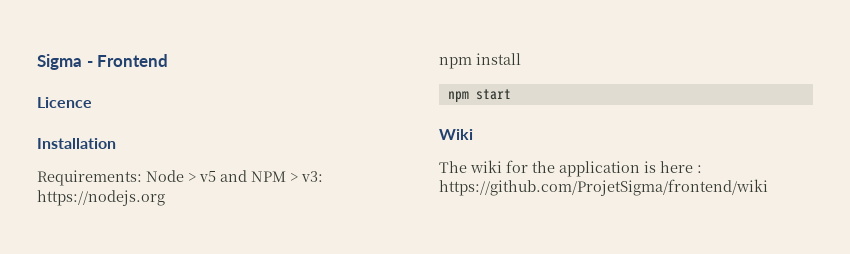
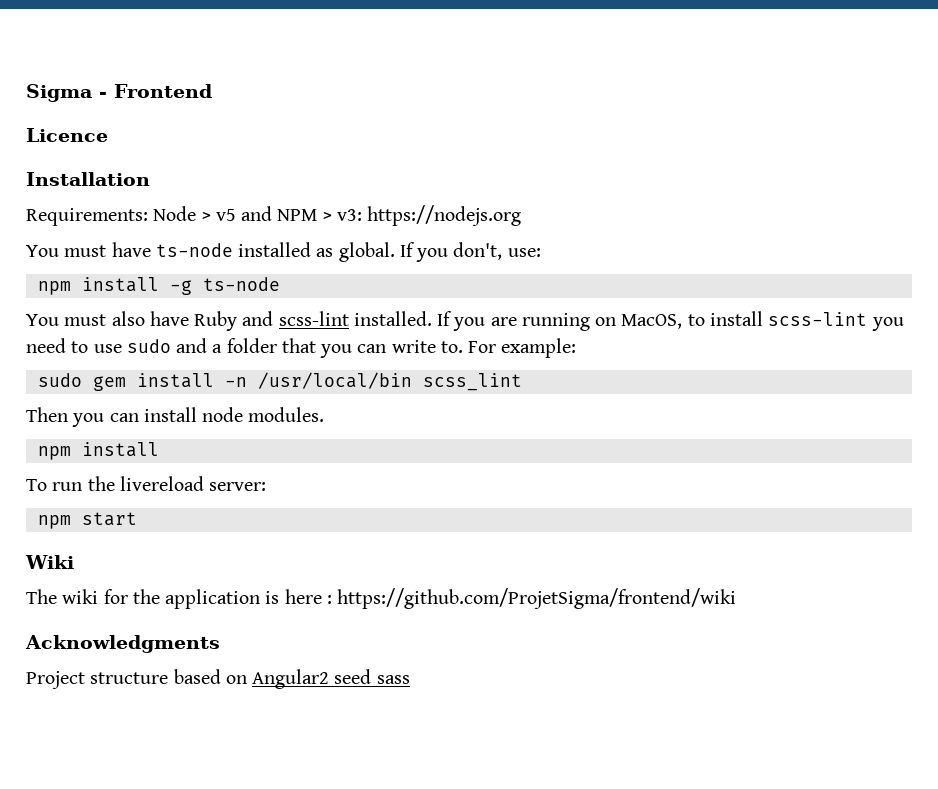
[439,53,521,69] npm install -> [26,242,541,262] [37,277,280,295] [26,311,904,331] [26,338,577,358] [37,372,522,391] [26,407,325,427] [37,442,159,460] [26,476,267,491] You must have ts-node installed as global. If you don't, use: // npm install -g ts-node // You must also have Ruby and scss-lint installed. If you are running on MacOS, to install scss-lint you need to use sudo and a folder that you can write to. For example: // sudo gem install -n /usr/local/bin scss_lint // Then you can install node modules. // npm install // To run the livereload server:
(768, 187) none -> [25,635,220,653] [26,669,410,689] // Acknowledgments // Project structure based on Angular2 seed sass

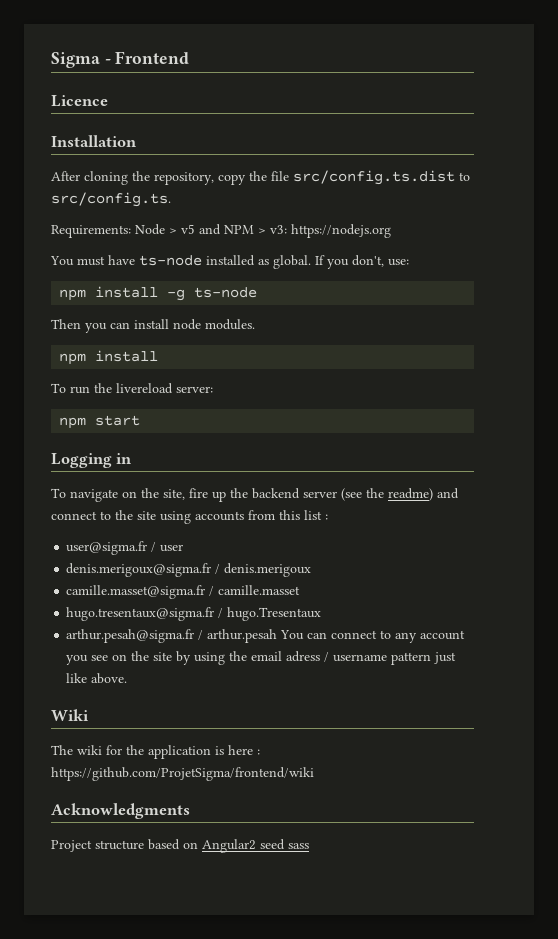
(150, 179) none -> [51,170,470,185] [51,192,171,207] // After cloning the repository, copy the file src/config.ts.dist to src/config.ts.
[26,311,904,331] [26,338,577,358] [37,372,522,391] // You must also have Ruby and scss-lint installed. If you are running on MacOS, to install scss-lint you need to use sudo and a folder that you can write to. For example: // sudo gem install -n /usr/local/bin scss_lint -> (258, 292) none
(137, 519) none -> [51,453,133,468] [51,488,459,502] [51,510,328,524] [66,541,184,555] [66,563,312,577] [66,585,301,599] [66,607,322,621] [66,629,466,643] [66,651,457,665] [66,673,128,684] // Logging in // To navigate on the site, fire up the backend server (see the readme) and connect to the site using accounts from this list : // user@sigma.fr / user // denis.merigoux@sigma.fr / denis.merigoux // camille.masset@sigma.fr / camille.masset // hugo.tresentaux@sigma.fr / hugo.Tresentaux // arthur.pesah@sigma.fr / arthur.pesah You can connect to any account you see on the site by using the email adress / username pattern just like above.

